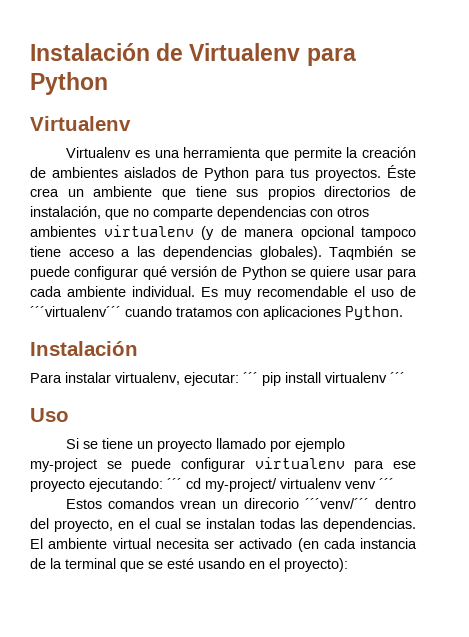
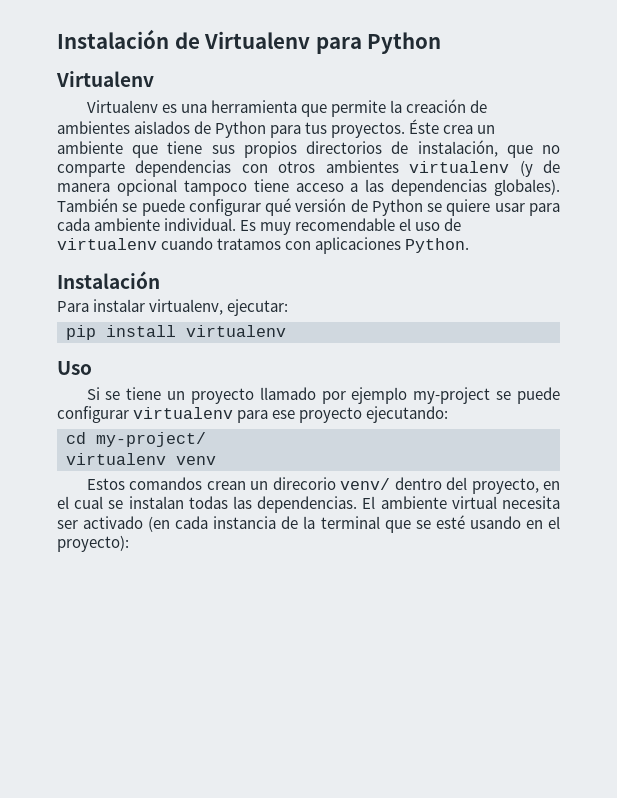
[329,246,394,260] Taqmbién -> [57,198,118,212] También
[30,306,121,317] ´´´virtualenv´´´ -> [57,238,157,250] virtualenv
[243,372,258,383] ´´´ -> (289, 307) //
[390,372,405,383] ´´´ -> (286, 331) none
[167,478,182,489] ´´´ -> (449, 414) //
(277, 485) none -> (206, 439) //
[379,478,394,489] ´´´ -> (216, 460) none
[180,500,217,509] vrean -> [206,481,246,490] crean
[305,498,370,509] ´´´venv/´´´ -> [340,478,391,490] venv/

